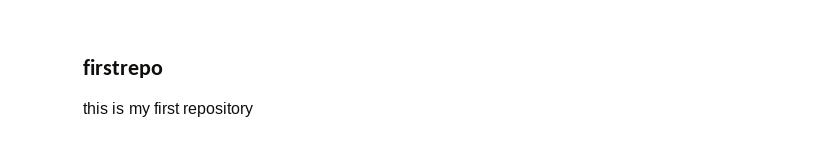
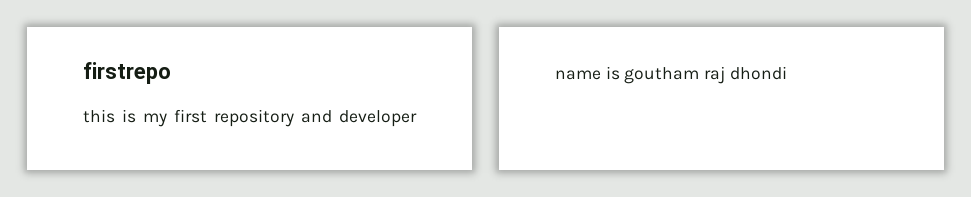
(254, 109) none -> [301,110,417,127] [555,66,787,84] and developer name is goutham raj dhondi

